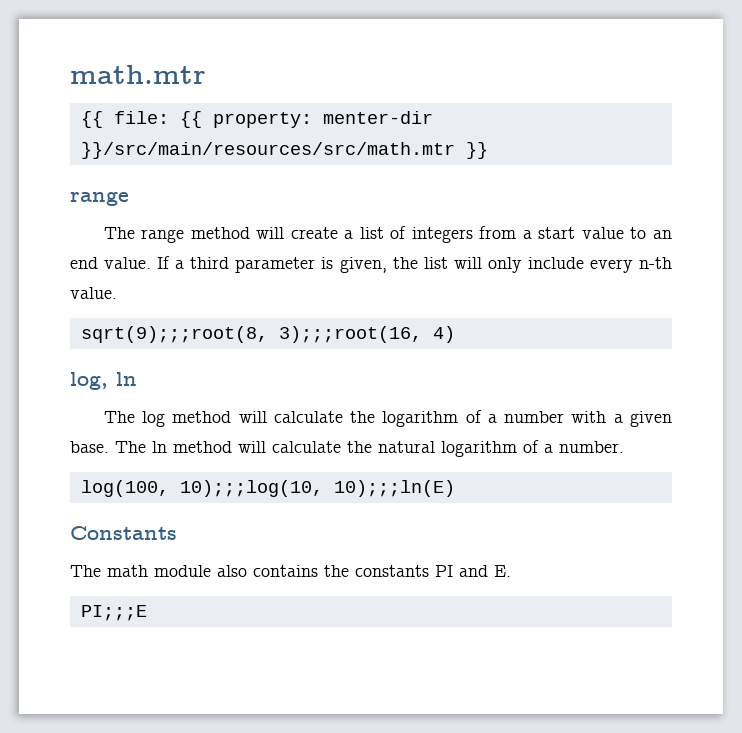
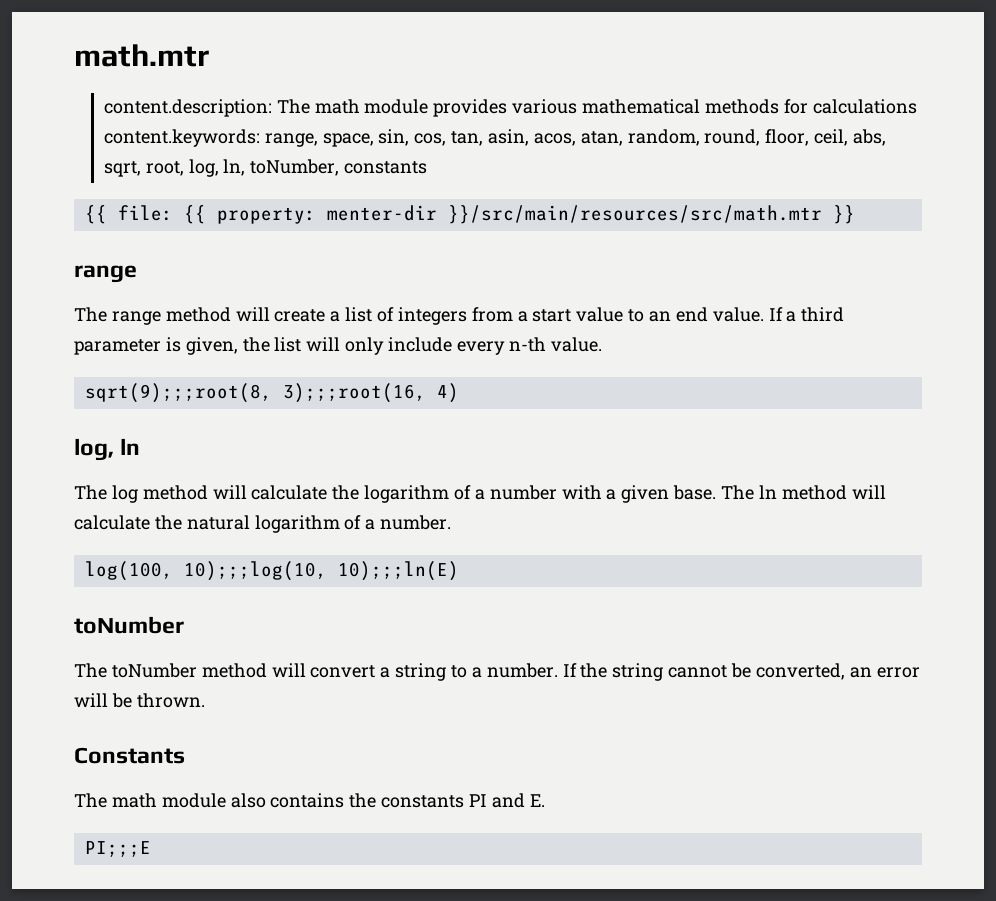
(206, 74) none -> [103,99,917,117] [103,129,886,147] [103,159,428,177] // content.description: The math module provides various mathematical methods for calculations content.keywords: range, space, sin, cos, tan, asin, acos, atan, random, round, floor, ceil, abs, sqrt, root, log, ln, toNumber, constants
(455, 488) none -> [74,616,184,634] [74,663,920,681] [74,693,205,708] // toNumber // The toNumber method will convert a string to a number. If the string cannot be converted, an error will be thrown.

